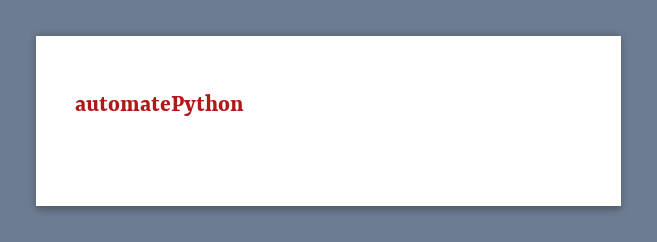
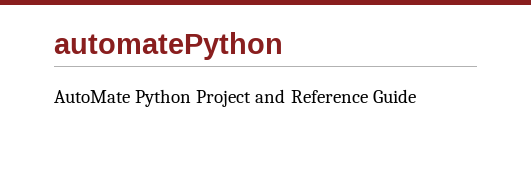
(244, 105) none -> [54,89,416,107] // AutoMate Python Project and Reference Guide

